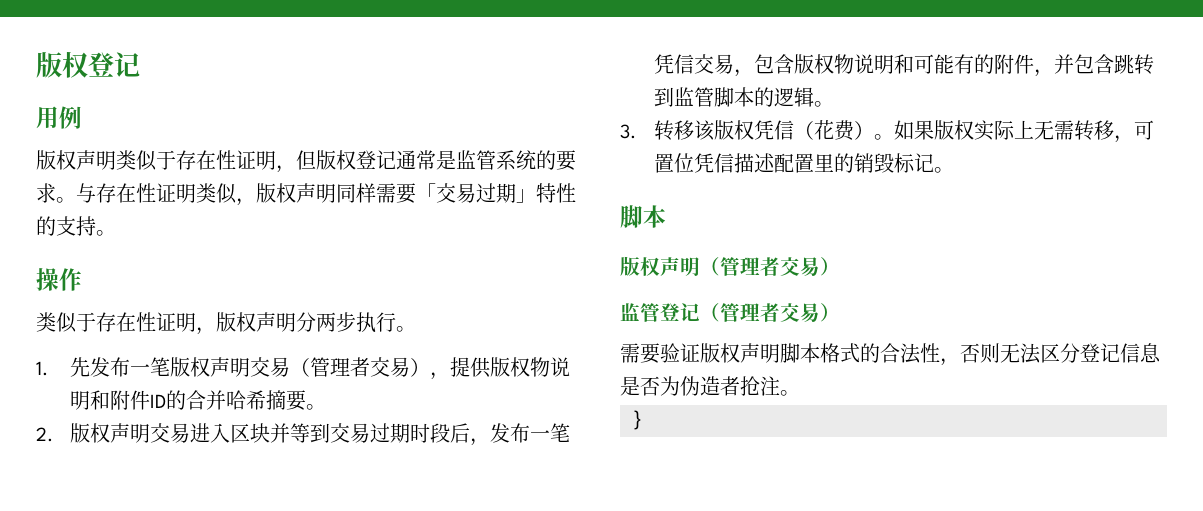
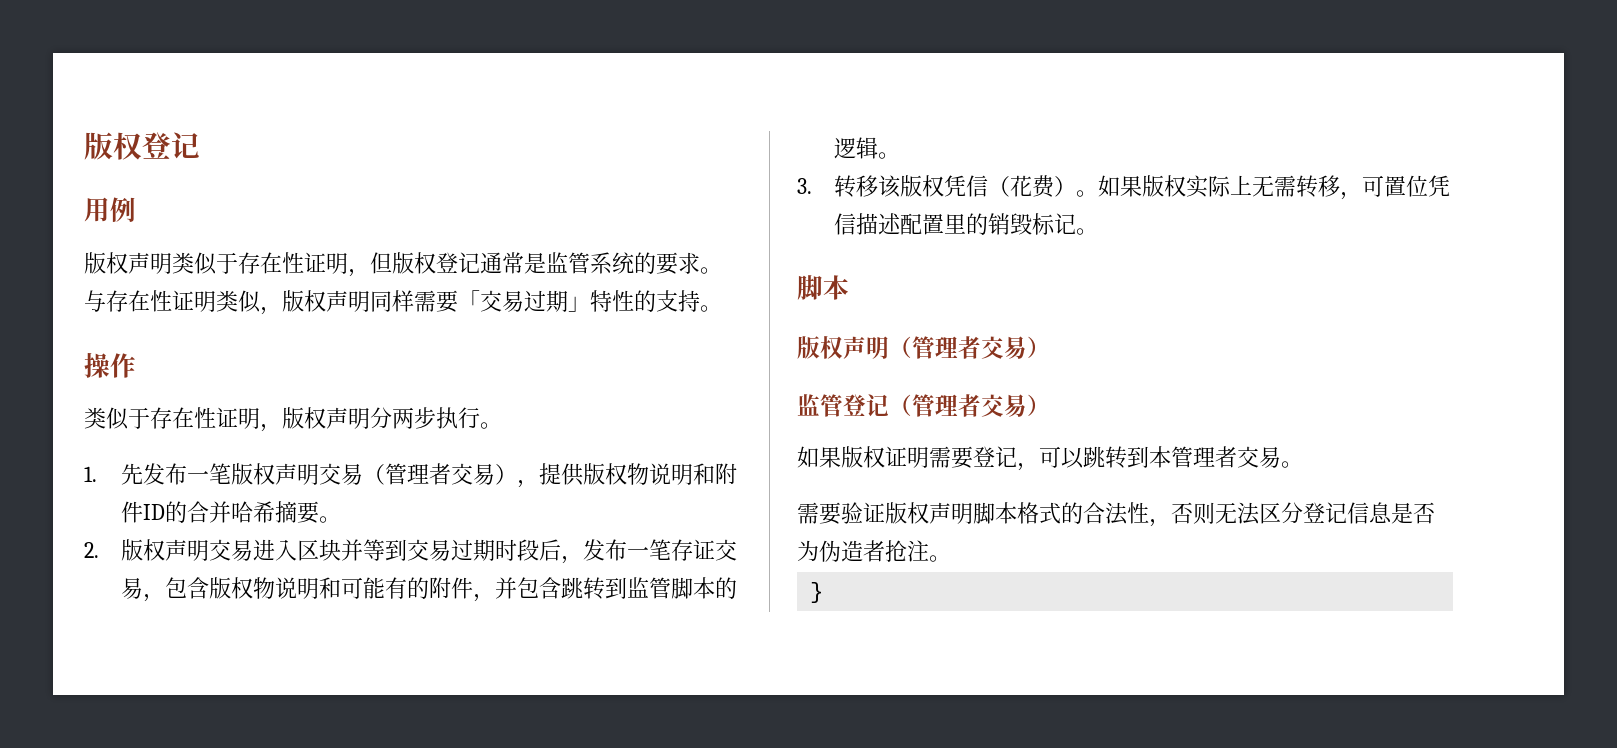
[654,54,695,74] 凭信 -> [671,539,716,561] 存证
(840, 312) none -> [797,446,1303,471] // 如果版权证明需要登记，可以跳转到本管理者交易。

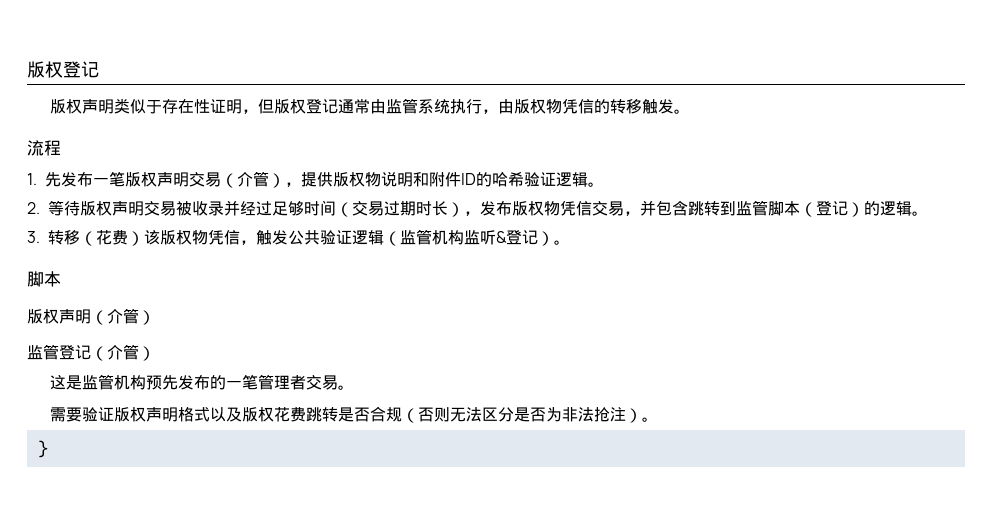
[84,132,200,160] [84,197,136,222] 版权登记 // 用例 -> [27,61,99,78] 版权登记
[524,252,546,274] 是 -> [370,99,387,114] 由
[634,252,722,275] [84,290,722,315] [84,352,136,378] [84,407,502,432] 的要求。与存在性证明类似，版权声明同样需要「交易过期」特性的支持。 // 操作 // 类似于存在性证明，版权声明分两步执行。 -> [450,99,691,114] [27,140,61,156] 执行，由版权物凭信的转移触发。 // 流程
[385,463,496,485] 管理者交易 -> [237,171,270,187] 介管
[187,501,320,524] 合并哈希摘要 -> [492,171,589,187] 哈希验证逻辑
[121,539,738,564] [121,577,474,602] 版权声明交易进入区块并等到交易过期时段后，发布一笔存证交易，包含版权物说明和可能有的附件 -> [48,200,624,217] 等待版权声明交易被收录并经过足够时间（交易过期时长），发布版权物凭信交易
(716, 588) none -> [800,201,864,217] （登记）
[878,175,1451,200] [834,213,1077,235] 该版权凭信（花费）。如果版权实际上无需转移，可置位凭信描述配置里的销毁标记 -> [80,229,554,246] （花费）该版权物凭信，触发公共验证逻辑（监管机构监听&登记）
[912,336,1027,359] 管理者交易 -> [107,308,139,324] 介管
[912,394,1050,417] [797,446,1171,471] 管理者交易） // 如果版权证明需要登记，可以跳转到本 -> [107,344,155,361] [50,374,259,390] 介管） // 这是监管机构预先发布的一笔
[973,502,1435,527] [797,540,929,562] 脚本格式的合法性，否则无法区分登记信息是否为伪造者抢注 -> [178,406,643,423] 格式以及版权花费跳转是否合规（否则无法区分是否为非法抢注）

